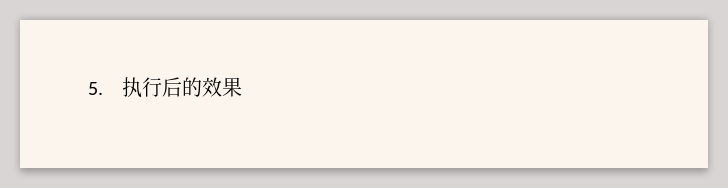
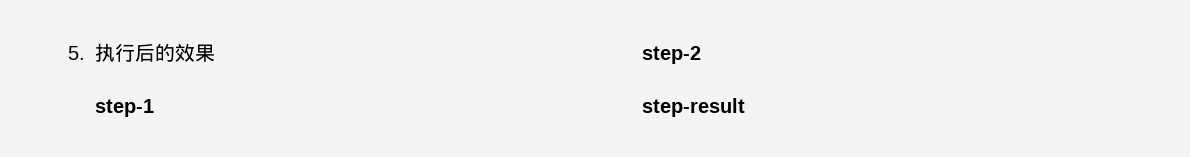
(242, 87) none -> [94,99,154,117] [641,46,701,64] [641,98,745,117] // step-1 // step-2 // step-result

